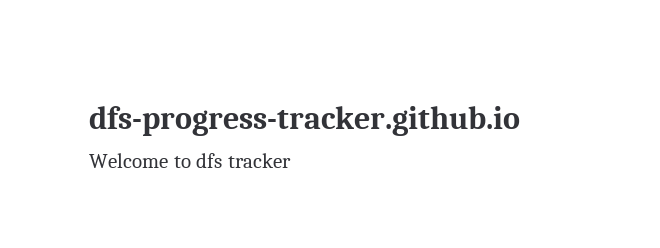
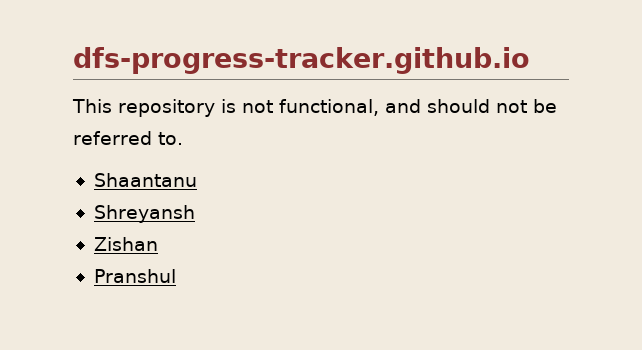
[89,153,291,168] Welcome to dfs tracker -> [72,99,557,117] [73,131,183,145] [93,173,197,187] [93,205,195,223] [93,237,158,251] [93,269,176,283] This repository is not functional, and should not be referred to. // Shaantanu // Shreyansh // Zishan // Pranshul

